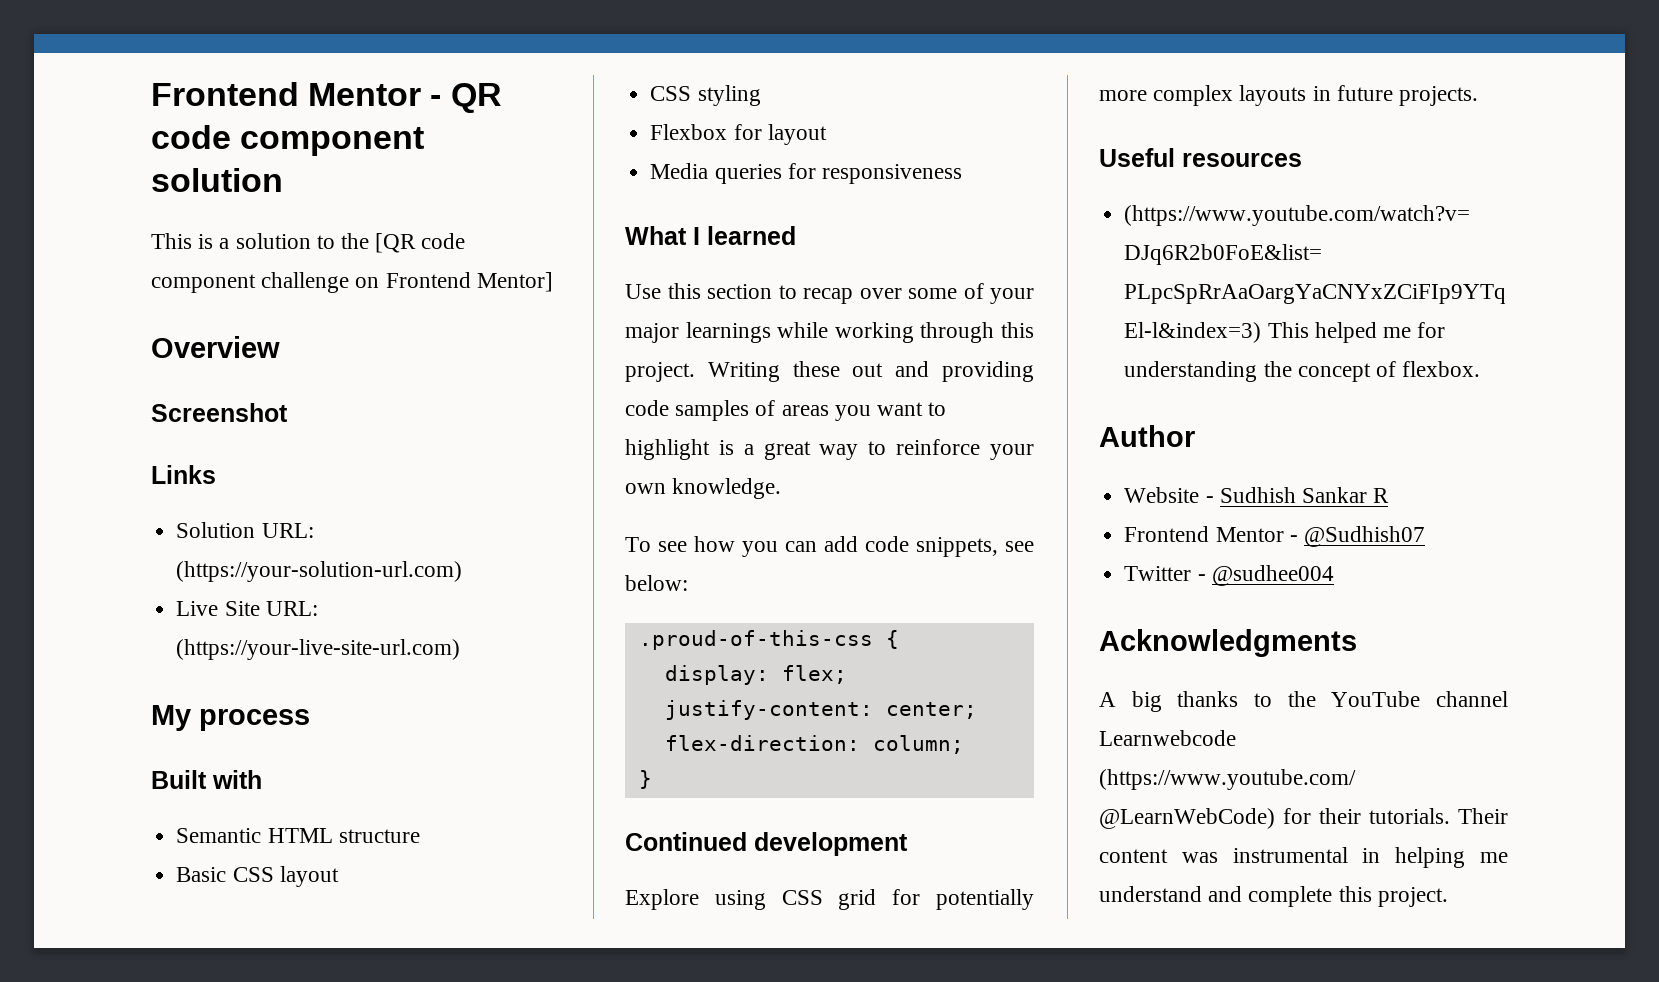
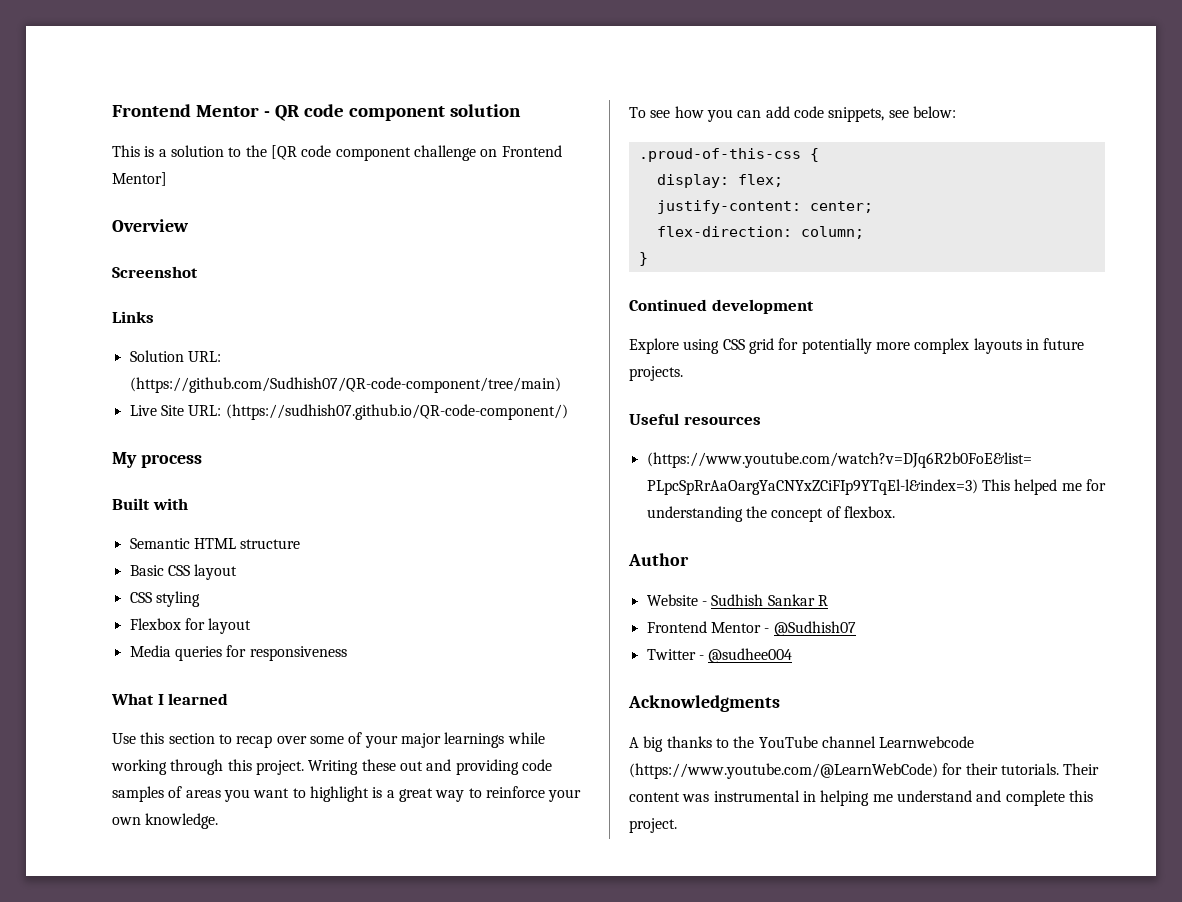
[176,561,463,582] (https://your-solution-url.com) -> [129,377,561,393] (https://github.com/Sudhish07/QR-code-component/tree/main)
[176,639,461,660] (https://your-live-site-url.com) -> [225,404,568,420] (https://sudhish07.github.io/QR-code-component/)

